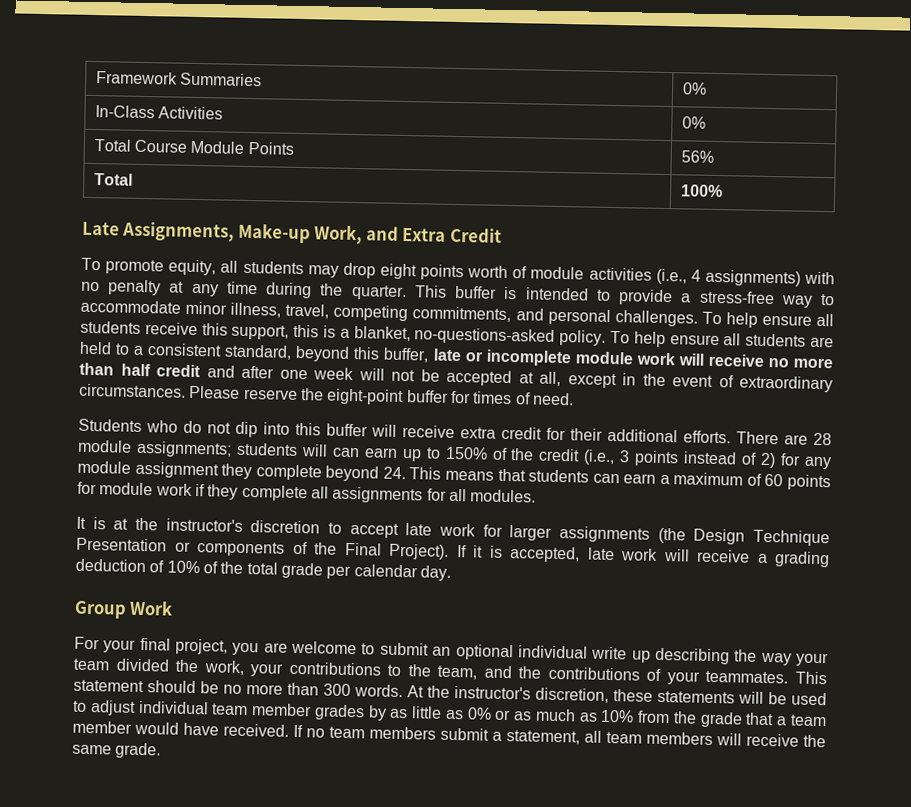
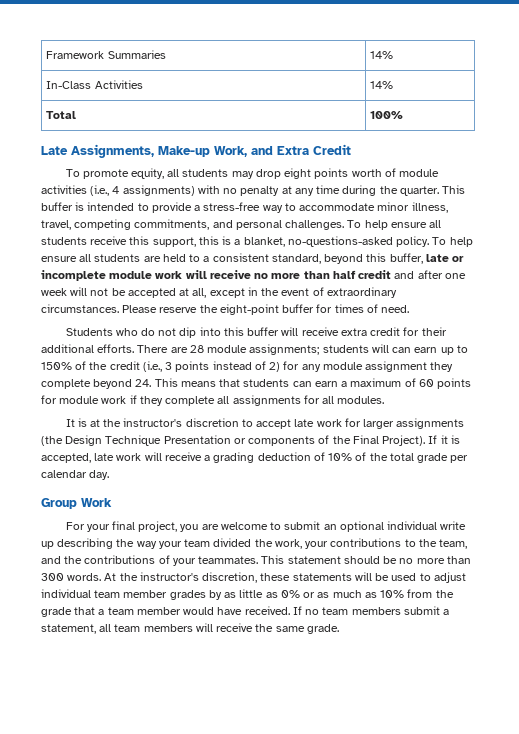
[681,82,707,95] 0% -> [370,51,394,59] 14%
[681,116,706,129] [93,139,294,155] [680,150,714,163] 0% // Total Course Module Points | 56% -> [370,81,394,89] 14%

